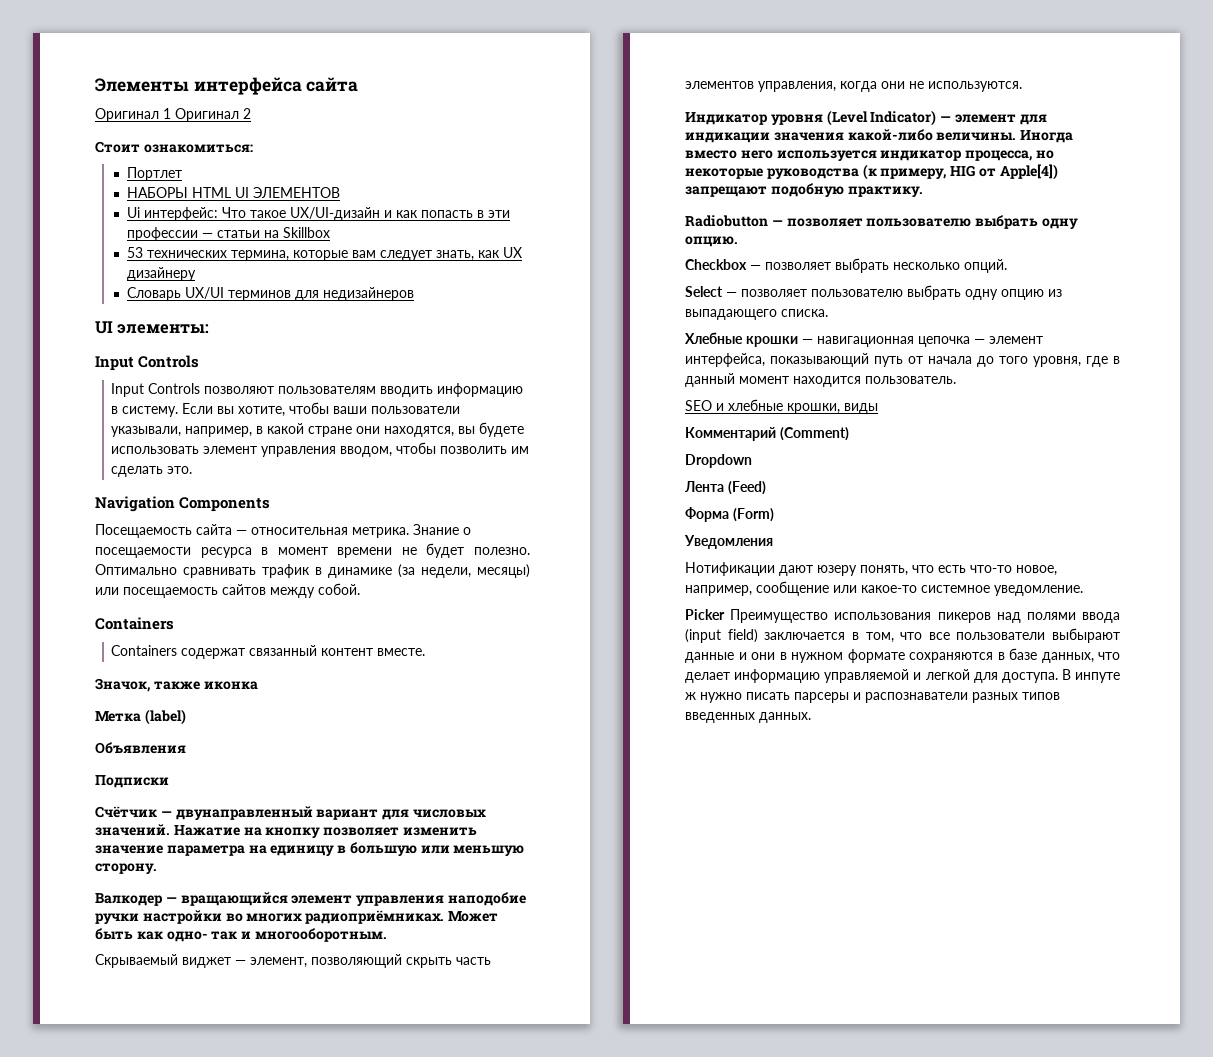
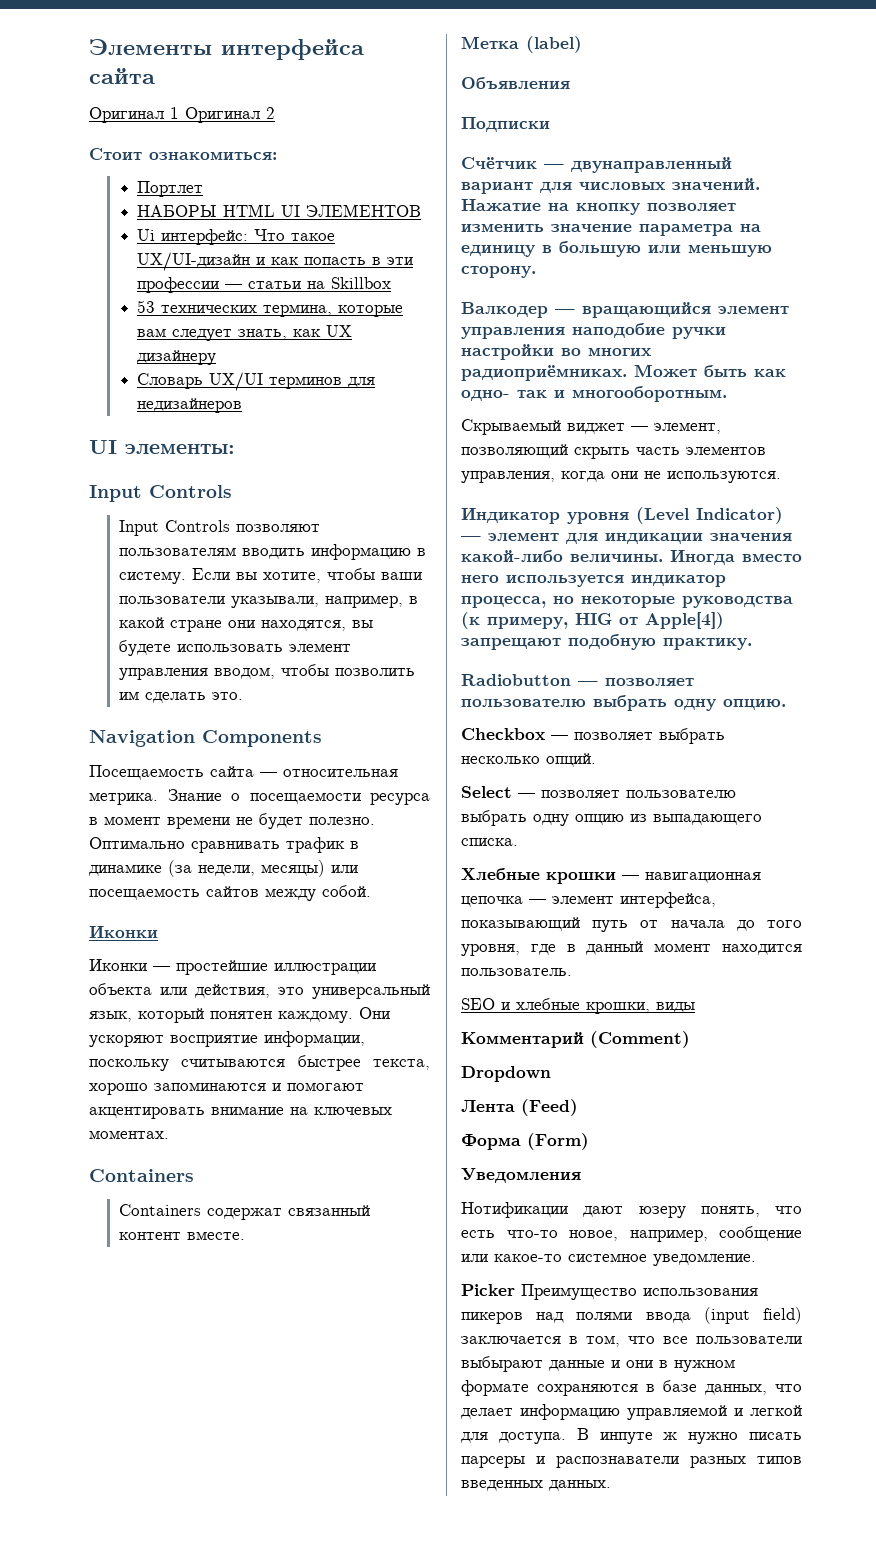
(360, 589) none -> [89,925,158,938] [89,959,376,975] [89,983,430,999] [89,1007,390,1023] [89,1031,365,1047] [89,1055,430,1071] [89,1082,364,1095] [89,1106,392,1119] [89,1130,169,1139] // Иконки // Иконки — простейшие иллюстрации объекта или действия, это универсальный язык, который понятен каждому. Они ускоряют восприятие информации, поскольку считываются быстрее текста, хорошо запоминаются и помогают акцентировать внимание на ключевых моментах.
[95,678,258,692] // Значок, также иконка -> (246, 1235) none

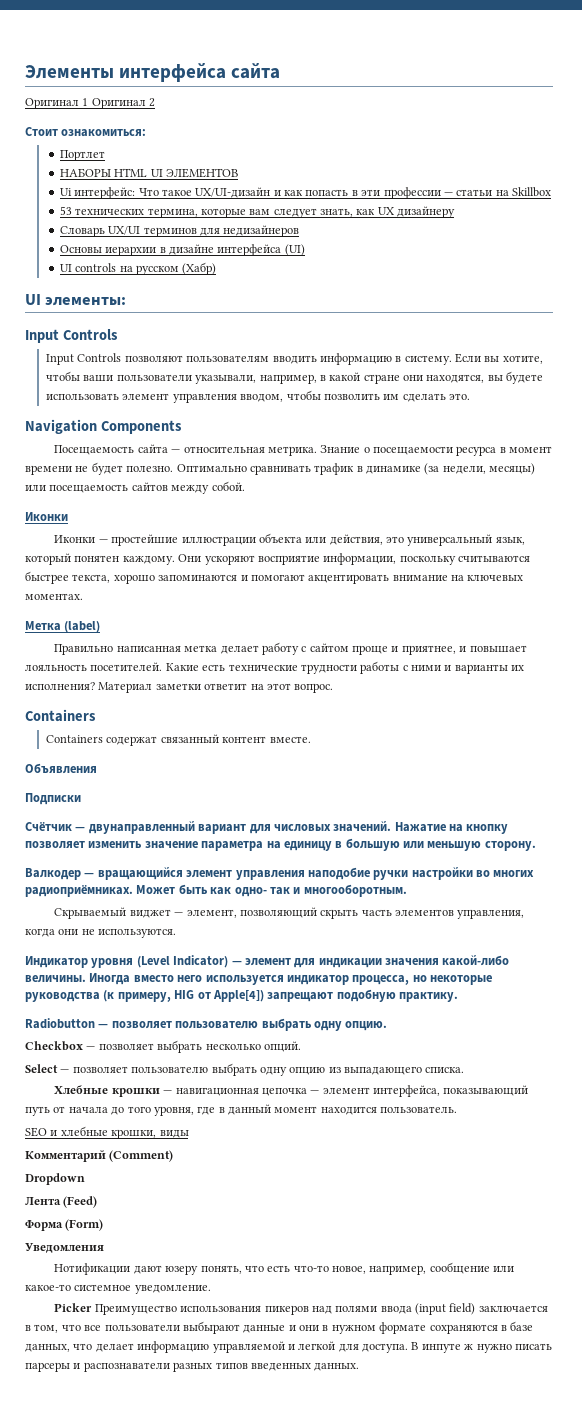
(243, 405) none -> [59,244,305,256] [59,262,217,275] // Основы иерархии в дизайне интерфейса (UI) // UI controls на русском (Хабр)
(169, 1134) none -> [25,621,101,633] [54,642,527,655] [25,661,525,674] [25,682,334,693] // Метка (label) // Правильно написанная метка делает работу с сайтом проще и приятнее, и повышает лояльность посетителей. Какие есть технические трудности работы с ними и варианты их исполнения? Материал заметки ответит на этот вопрос.
[461,36,582,53] // Метка (label) -> (311, 739) none

